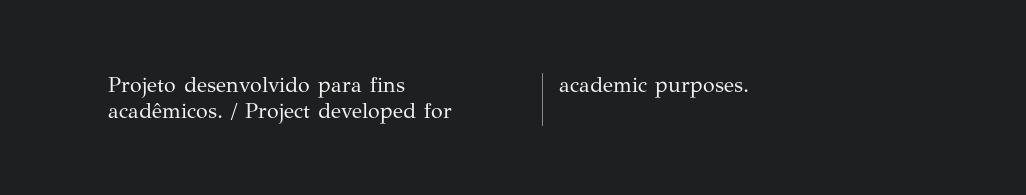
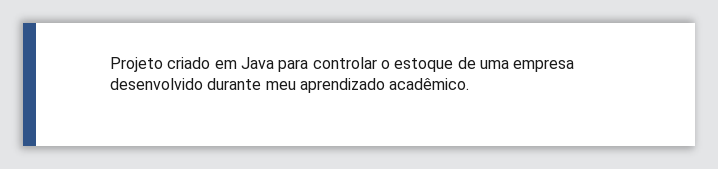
[184,77,405,98] [108,103,452,124] [559,77,749,98] desenvolvido para fins acadêmicos. / Project developed for academic purposes. -> [167,57,575,72] [110,78,470,93] criado em Java para controlar o estoque de uma empresa desenvolvido durante meu aprendizado acadêmico.

